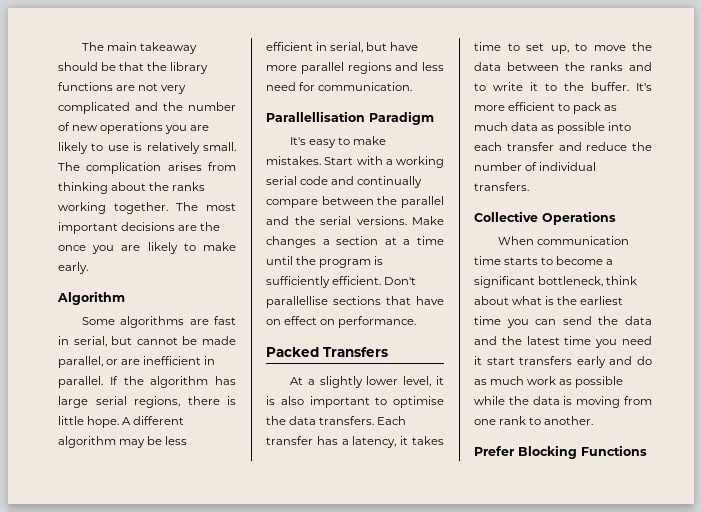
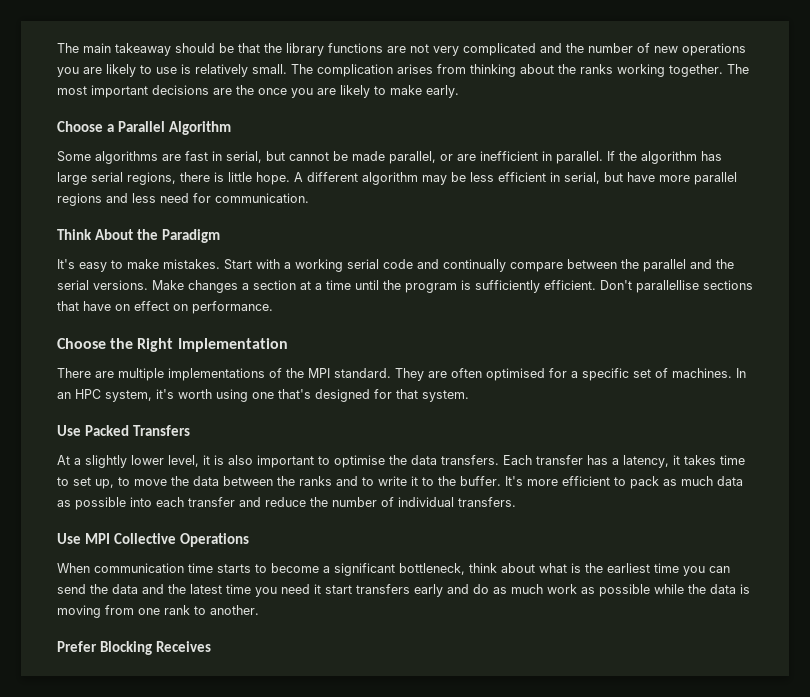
(88, 268) none -> [57,121,165,132] Choose a Parallel
[266,111,365,122] Parallellisation -> [57,229,158,240] Think About the
(417, 322) none -> [57,338,288,352] [57,368,746,381] [57,389,469,402] [57,425,81,436] Choose the Right Implementation // There are multiple implementations of the MPI standard. They are often optimised for a specific set of machines. In an HPC system, it's worth using one that's designed for that system. // Use
(529, 186) none -> [57,533,110,544] Use MPI
[581,445,647,456] Functions -> [155,641,211,652] Receives

